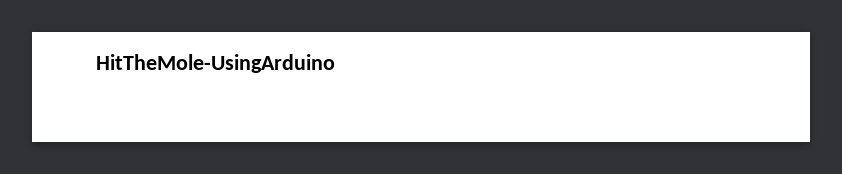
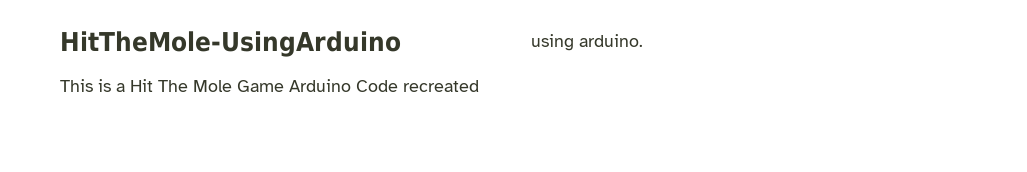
(335, 63) none -> [60,79,479,92] [531,34,643,51] // This is a Hit The Mole Game Arduino Code recreated using arduino.

